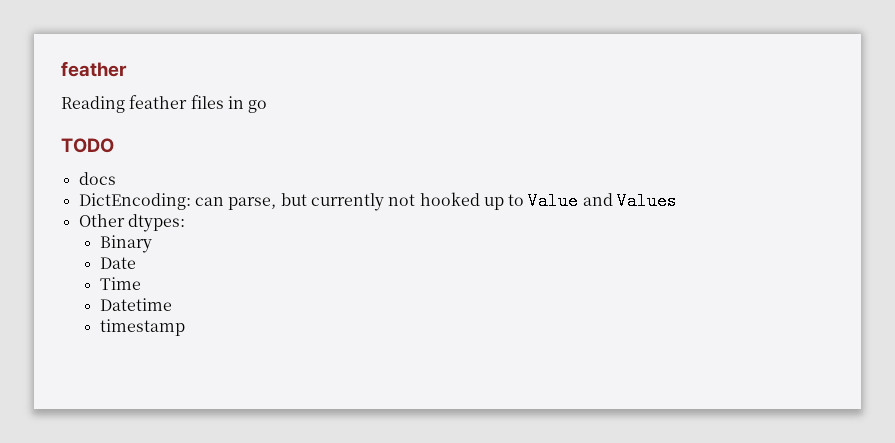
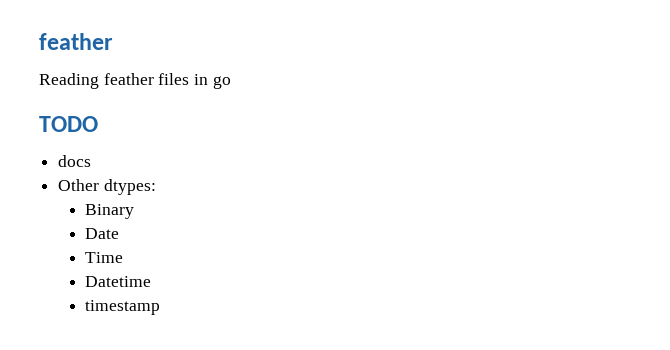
[78,192,678,211] // DictEncoding: can parse, but currently not hooked up to Value and Values -> (92, 161) none

